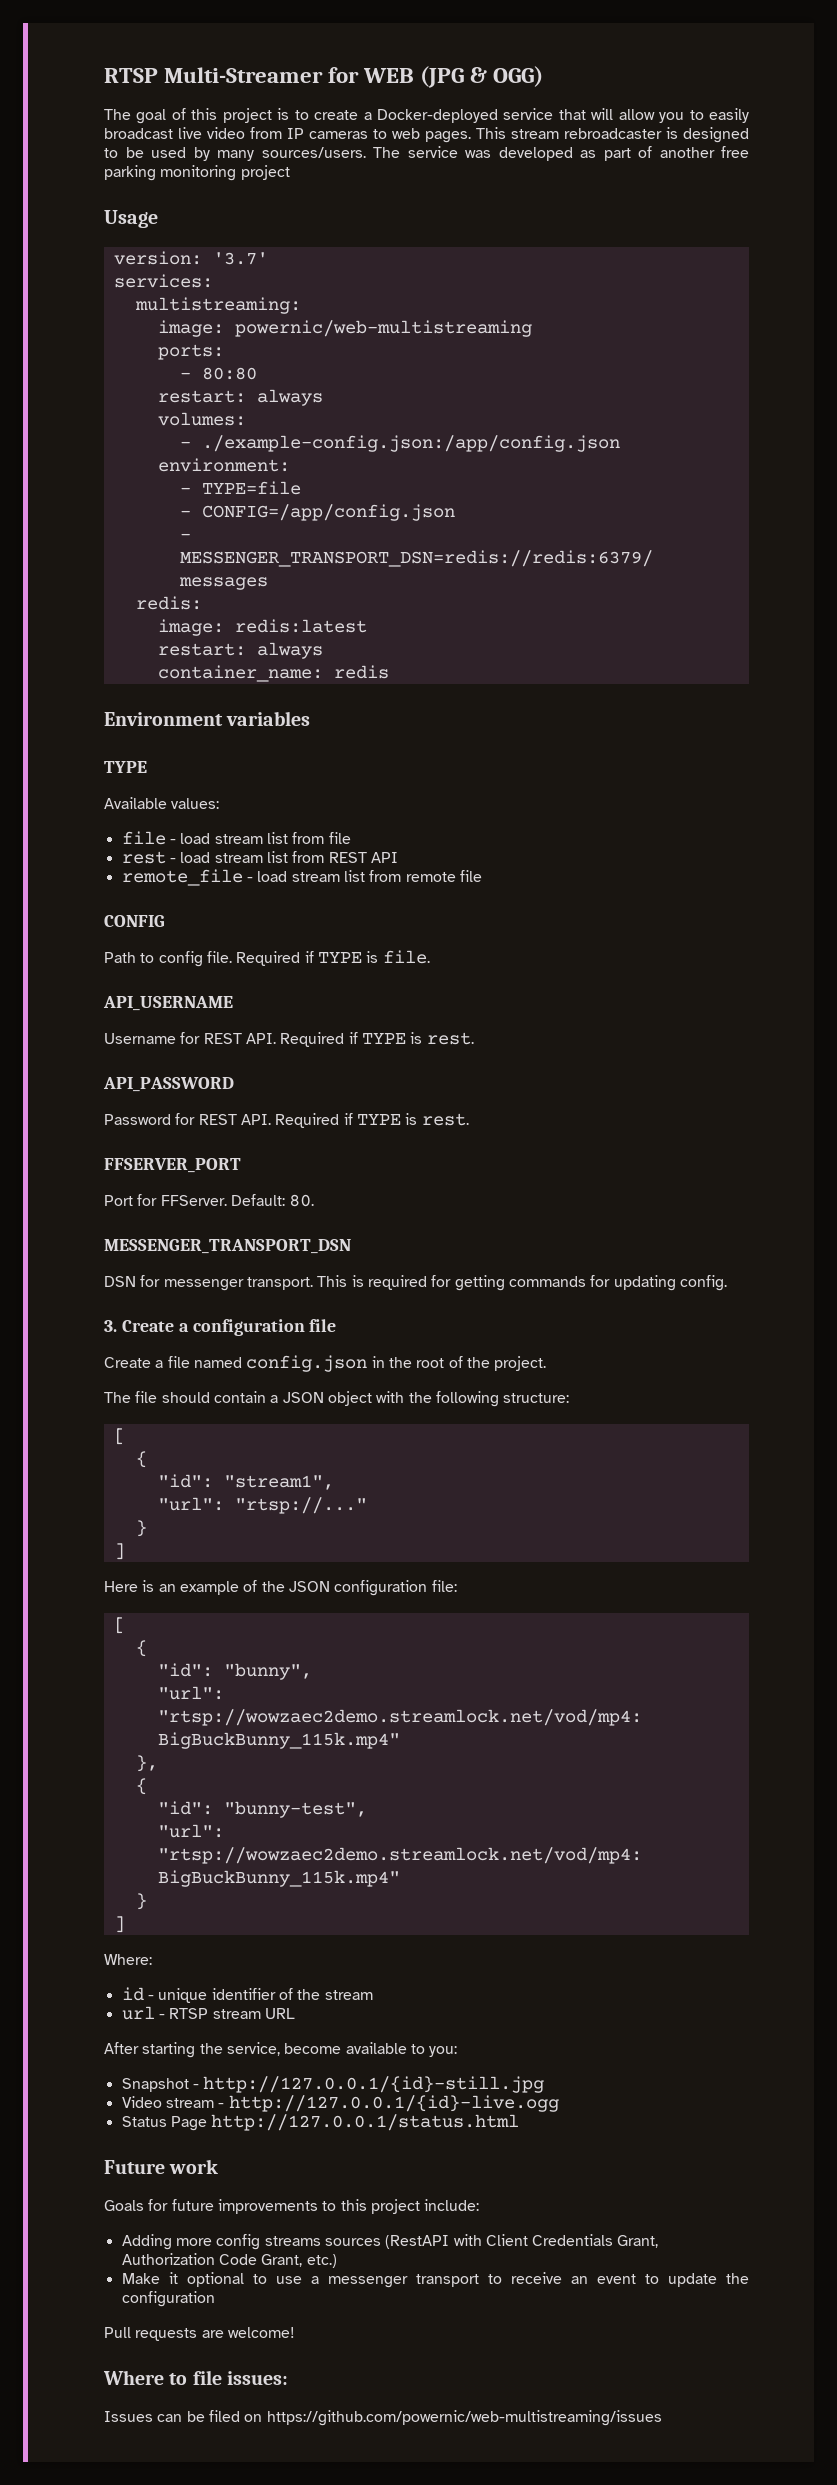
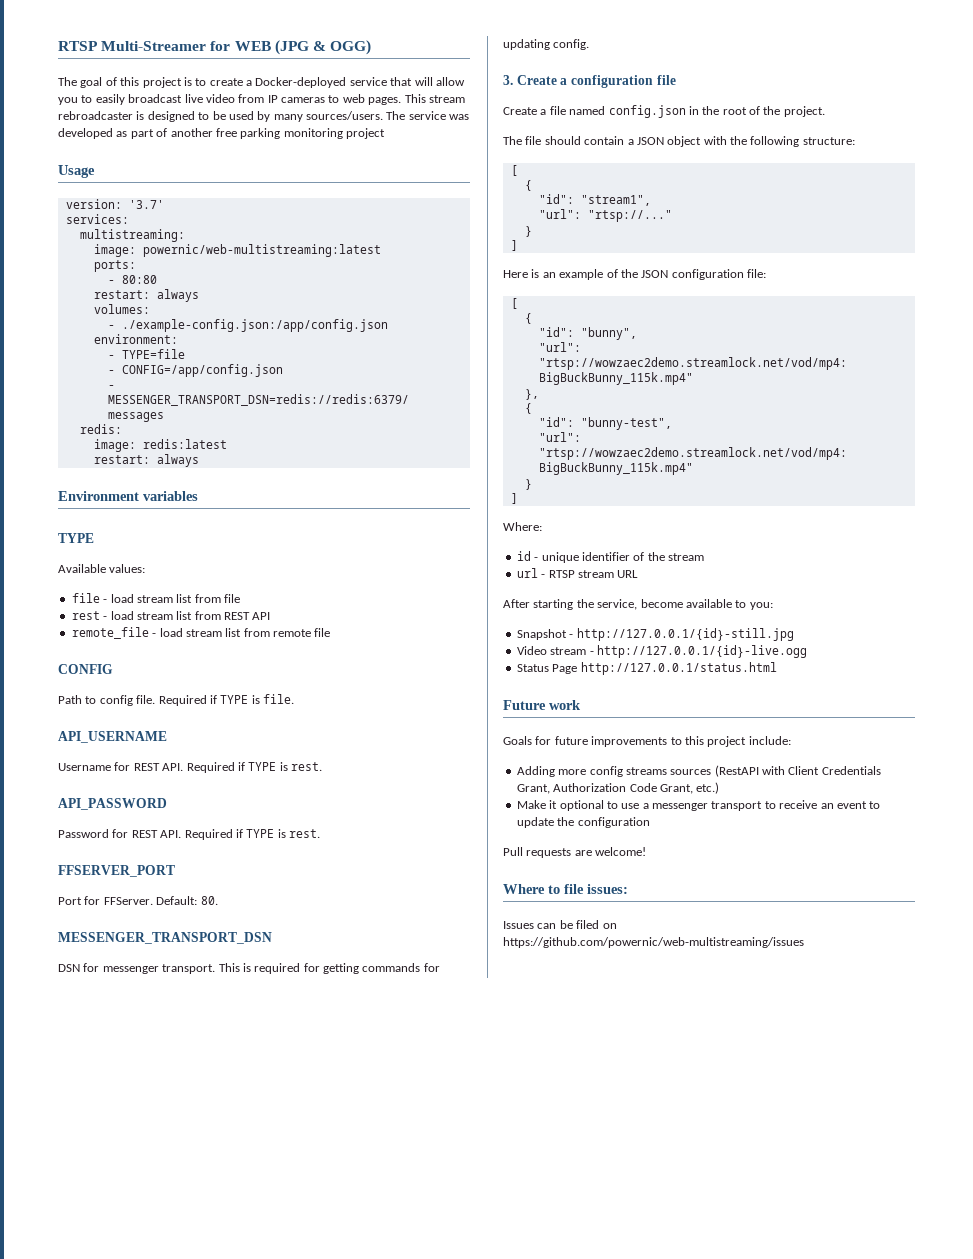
[234,320,532,337] powernic/web-multistreaming -> [142,244,381,257] powernic/web-multistreaming:latest
[157,665,389,682] // container_name: redis -> (199, 460) none

